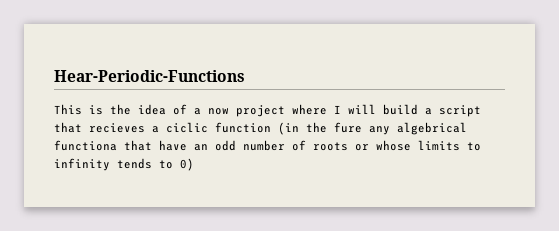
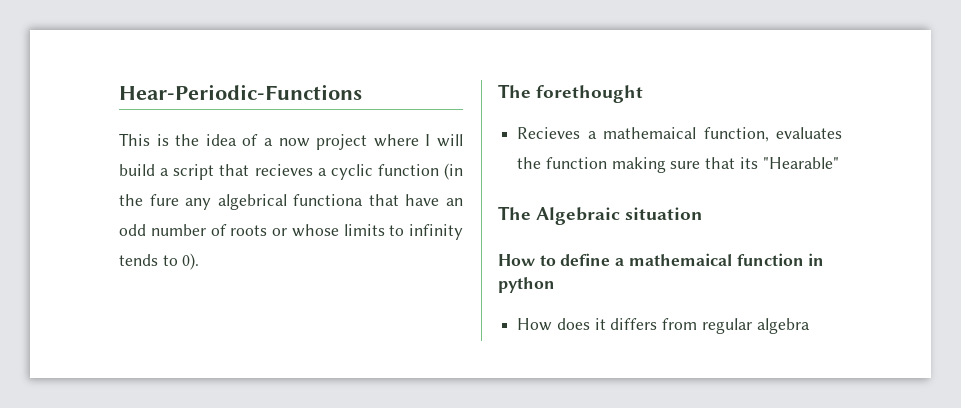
[166,122,208,133] ciclic -> [330,164,373,180] cyclic
[180,158,194,171] 0) -> [182,253,200,270] [498,84,644,103] [517,127,842,142] [517,157,839,173] [498,206,703,225] [498,253,825,266] [498,277,555,293] [517,318,810,334] 0). // The forethought // Recieves a mathemaical function, evaluates the function making sure that its "Hearable" // The Algebraic situation // How to define a mathemaical function in python // How does it differs from regular algebra

